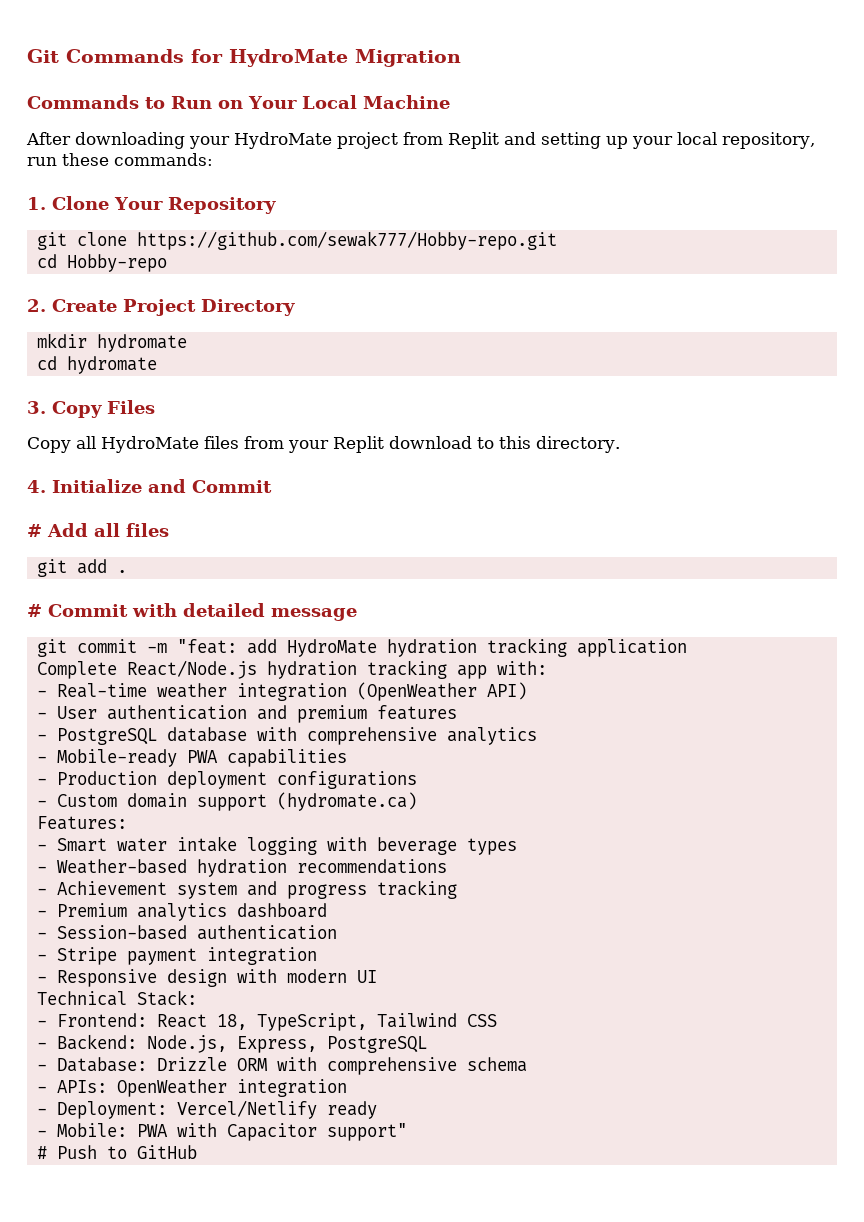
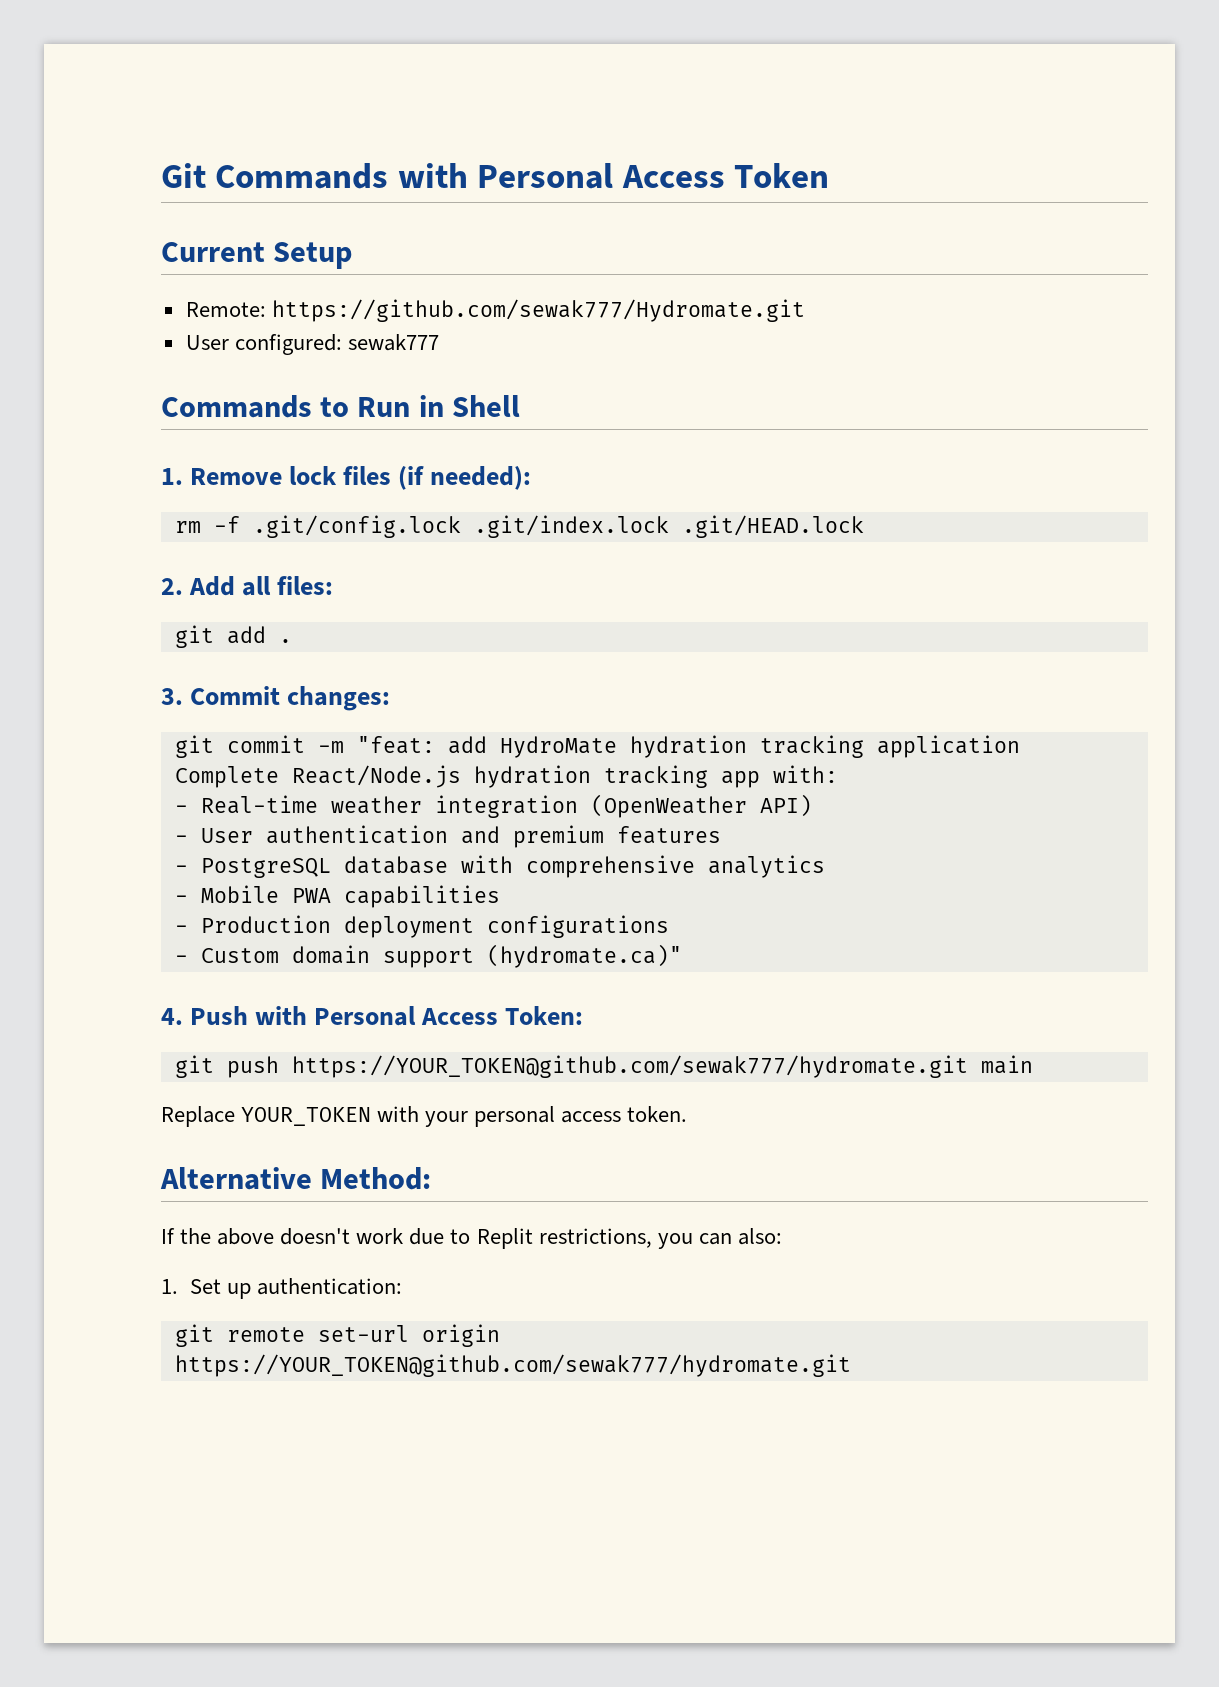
[191,49,461,67] [27,95,450,109] [26,132,815,149] [27,153,213,166] [27,196,276,214] [36,231,557,250] [36,254,167,272] [27,299,295,316] [36,333,187,352] [36,356,157,374] [27,400,155,418] [27,436,620,453] [27,479,272,493] [27,524,42,537] for HydroMate Migration // Commands to Run on Your Local Machine // After downloading your HydroMate project from Replit and setting up your local repository, run these commands: // 1. Clone Your Repository // git clone https://github.com/sewak777/Hobby-repo.git // cd Hobby-repo // 2. Create Project Directory // mkdir hydromate // cd hydromate // 3. Copy Files // Copy all HydroMate files from your Replit download to this directory. // 4. Initialize and Commit // # -> [397,163,830,189] [161,242,353,269] [185,299,805,322] [185,334,439,355] [161,395,520,418] [161,466,532,490] [174,515,864,538] [161,578,183,595] with Personal Access Token // Current Setup // Remote: https://github.com/sewak777/Hydromate.git // User configured: sewak777 // Commands to Run in Shell // 1. Remove lock files (if needed): // rm -f .git/config.lock .git/index.lock .git/HEAD.lock // 2.
[126,523,169,537] files -> [277,576,334,595] files:
[27,603,357,621] # Commit with detailed message -> [161,686,391,711] 3. Commit changes:
[56,749,177,767] Mobile-ready -> [200,885,279,903] Mobile
[276,792,417,811] [36,816,127,830] [36,836,517,855] [36,859,447,877] [36,880,457,899] [36,903,327,921] [36,925,337,940] [36,947,317,965] [36,969,377,987] [36,990,197,1006] [36,1013,497,1031] [36,1034,427,1053] [36,1057,527,1075] [36,1079,347,1097] [36,1100,377,1119] [36,1123,407,1141] [36,1145,197,1159] (hydromate.ca) // Features: // - Smart water intake logging with beverage types // - Weather-based hydration recommendations // - Achievement system and progress tracking // - Premium analytics dashboard // - Session-based authentication // - Stripe payment integration // - Responsive design with modern UI // Technical Stack: // - Frontend: React 18, TypeScript, Tailwind CSS // - Backend: Node.js, Express, PostgreSQL // - Database: Drizzle ORM with comprehensive schema // - APIs: OpenWeather integration // - Deployment: Vercel/Netlify ready // - Mobile: PWA with Capacitor support" // # Push to GitHub -> [486,944,682,968] [161,1006,584,1026] [174,1055,1033,1078] [161,1106,688,1127] [160,1167,432,1190] [161,1228,782,1249] [161,1278,402,1299] [174,1324,500,1347] [174,1354,851,1377] (hydromate.ca)" // 4. Push with Personal Access Token: // git push https://YOUR_TOKEN@github.com/sewak777/hydromate.git main // Replace YOUR_TOKEN with your personal access token. // Alternative Method: // If the above doesn't work due to Replit restrictions, you can also: // 1. Set up authentication: // git remote set-url origin https://YOUR_TOKEN@github.com/sewak777/hydromate.git

